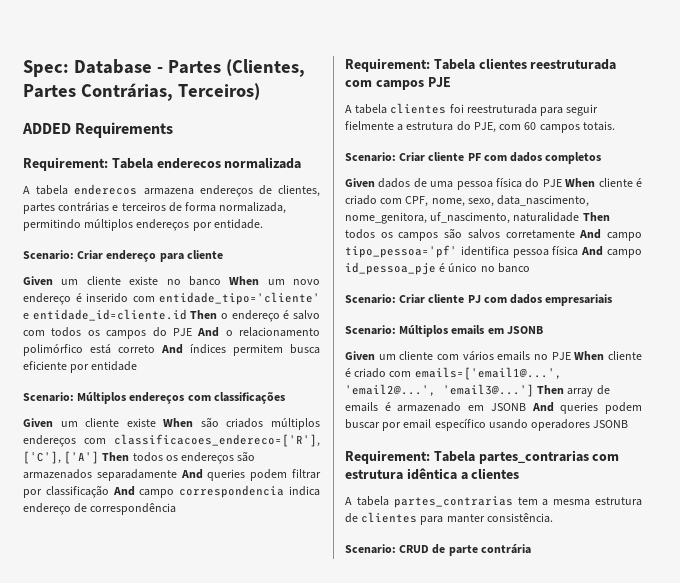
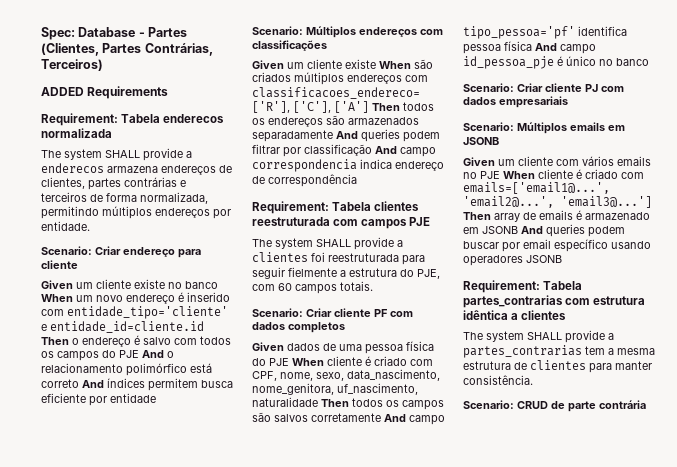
[23,185,69,195] A tabela -> [41,148,192,161] The system SHALL provide a
[345,104,388,114] A tabela -> [252,237,403,250] The system SHALL provide a
[345,496,389,506] A tabela -> [463,330,614,343] The system SHALL provide a

